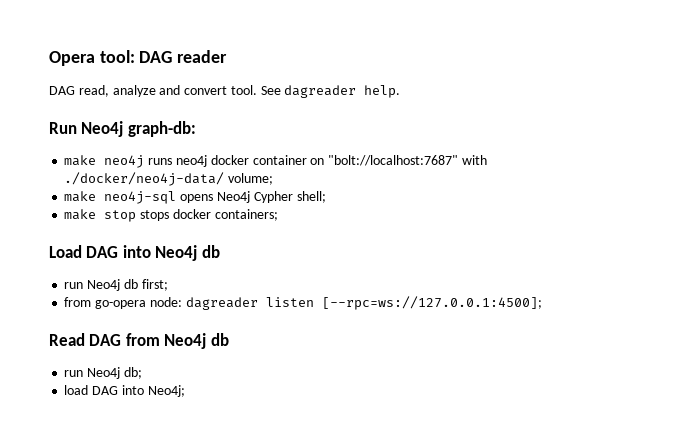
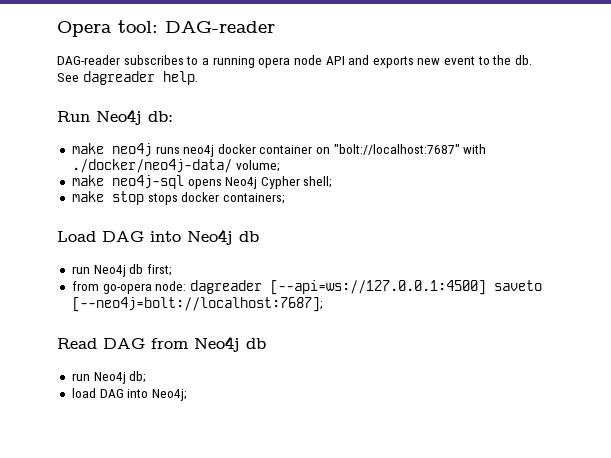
[139,50,228,63] [49,85,257,97] DAG reader // DAG read, analyze and convert tool. -> [165,21,275,33] [57,55,533,68] DAG-reader // DAG-reader subscribes to a running opera node API and exports new event to the db.
[127,121,196,137] graph-db: -> [148,111,173,122] db:
[265,296,542,310] listen [--rpc=ws://127.0.0.1:4500]; -> [269,280,542,295] [71,297,323,312] [--api=ws://127.0.0.1:4500] saveto [--neo4j=bolt://localhost:7687];

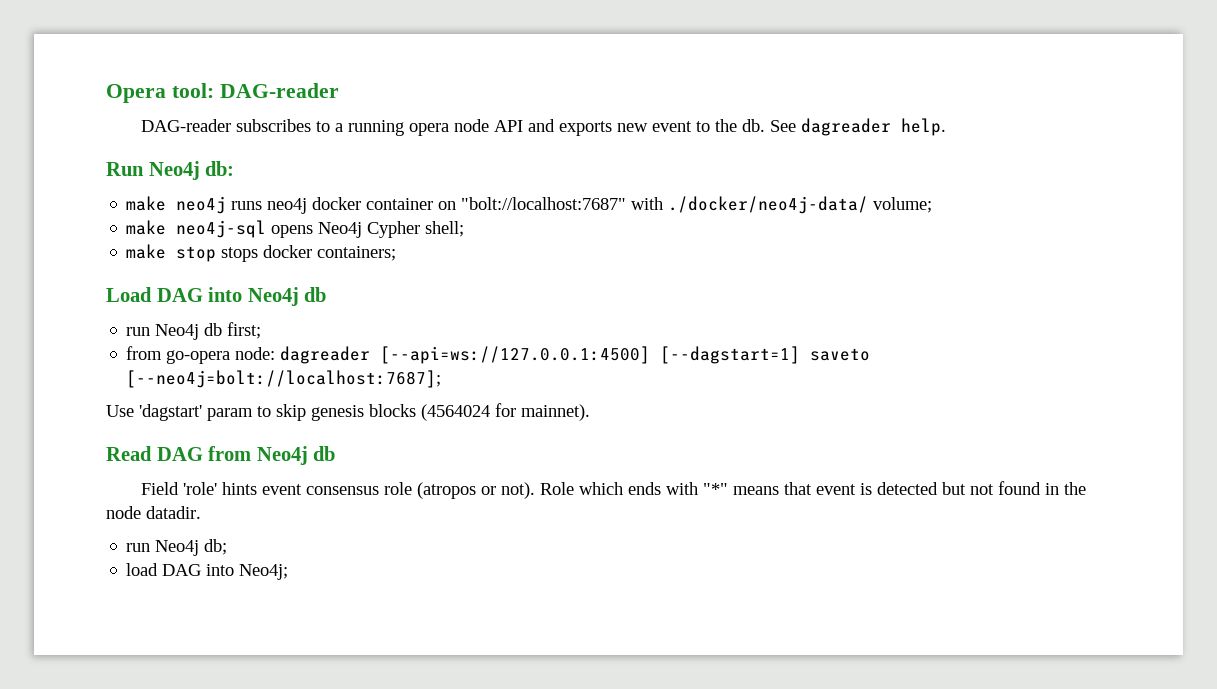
(486, 287) none -> [660,346,801,364] [--dagstart=1]
(323, 304) none -> [106,403,590,421] // Use 'dagstart' param to skip genesis blocks (4564024 for mainnet).
(266, 343) none -> [141,481,1087,499] [106,506,201,519] // Field 'role' hints event consensus role (atropos or not). Role which ends with "*" means that event is detected but not found in the node datadir.

